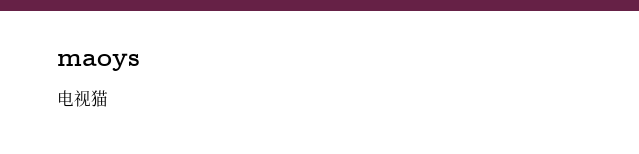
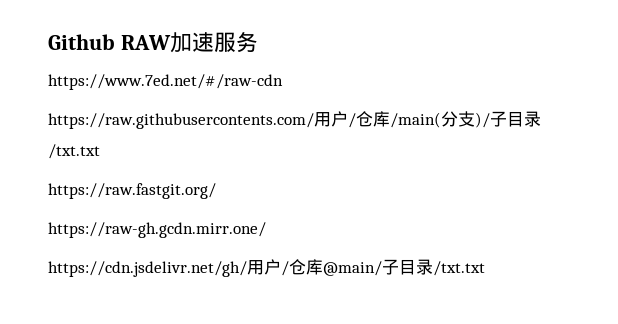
[57,53,140,71] [57,90,108,107] maoys // 电视猫 -> [48,32,258,53] [48,74,283,90] [48,111,541,129] [48,144,100,159] [48,183,216,199] [48,222,266,238] [48,259,485,277] Github RAW加速服务 // https://www.7ed.net/#/raw-cdn // https://raw.githubusercontents.com/用户/仓库/main(分支)/子目录/txt.txt // https://raw.fastgit.org/ // https://raw-gh.gcdn.mirr.one/ // https://cdn.jsdelivr.net/gh/用户/仓库@main/子目录/txt.txt

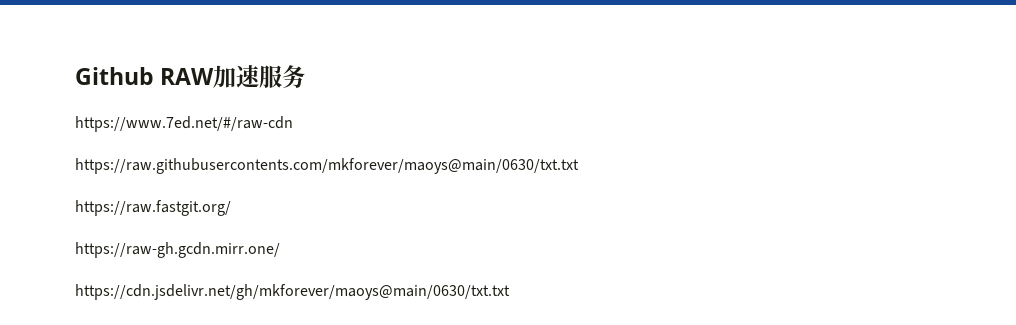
[48,111,541,129] [48,144,100,159] [48,183,216,199] [48,222,266,238] [48,259,485,277] https://raw.githubusercontents.com/用户/仓库/main(分支)/子目录/txt.txt // https://raw.fastgit.org/ // https://raw-gh.gcdn.mirr.one/ // https://cdn.jsdelivr.net/gh/用户/仓库@main/子目录/txt.txt -> [75,158,579,174] [75,200,231,216] [75,242,280,258] [75,284,510,300] https://raw.githubusercontents.com/mkforever/maoys@main/0630/txt.txt // https://raw.fastgit.org/ // https://raw-gh.gcdn.mirr.one/ // https://cdn.jsdelivr.net/gh/mkforever/maoys@main/0630/txt.txt

